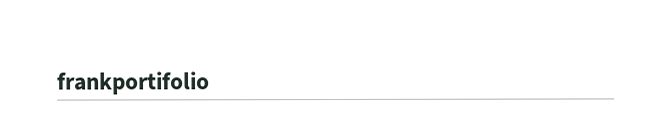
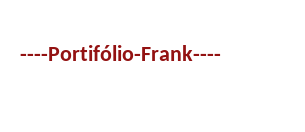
[57,71,210,95] frankportifolio -> [20,45,221,61] ----Portifólio-Frank----

